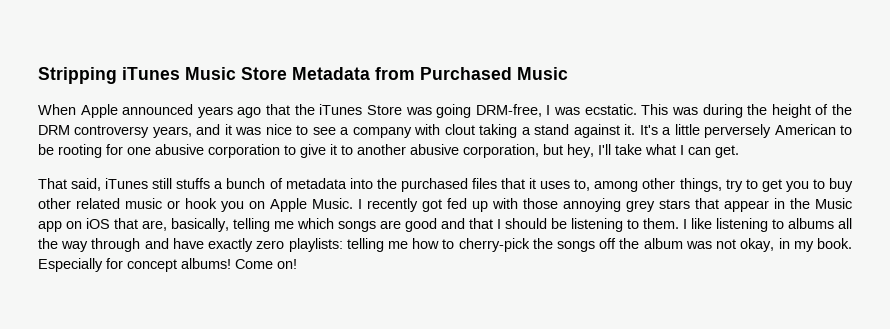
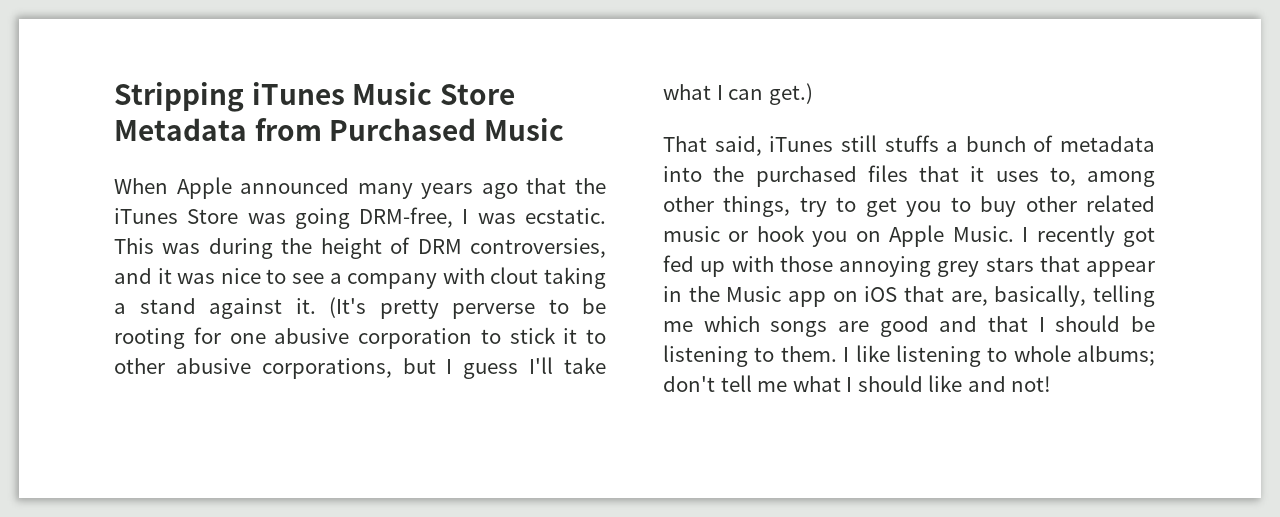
(194, 109) none -> [357,183,413,199] many
[831,104,852,115] [38,125,192,138] the DRM controversy years, -> [417,238,606,258] DRM controversies,
[639,124,836,138] It's a little perversely American -> [329,297,535,319] (It's pretty perverse
[300,144,326,158] give -> [509,327,556,344] stick
[357,144,594,158] another abusive corporation, but hey, -> [114,358,519,379] other abusive corporations, but I guess
[715,145,739,158] get. -> [768,83,813,105] get.)
[788,218,852,229] [38,238,853,252] [38,258,297,272] albums all the way through and have exactly zero playlists: telling me how to cherry-pick the songs off the album was not okay, in my book. Especially for concept albums! Come on! -> [1013,345,1155,366] [663,375,1052,392] whole albums; don't tell me what I should like and not!

